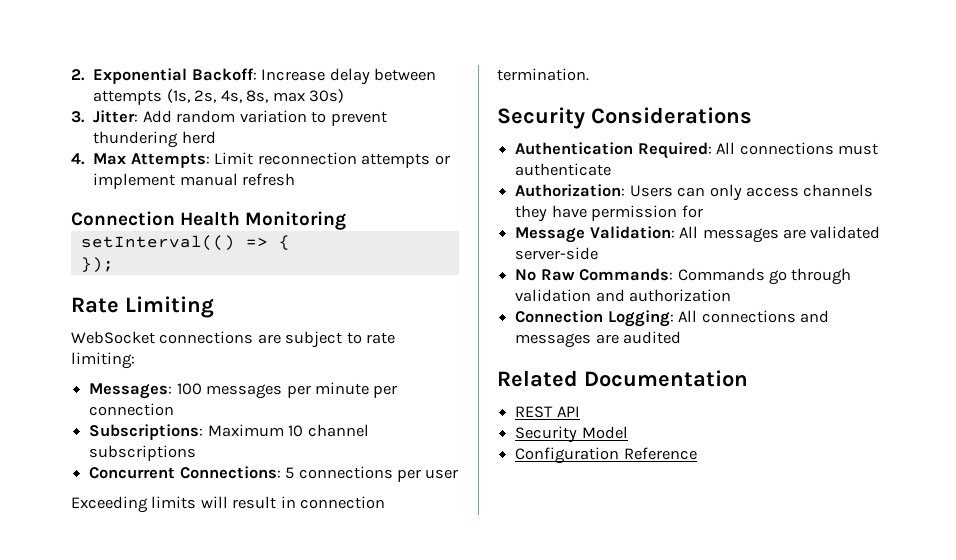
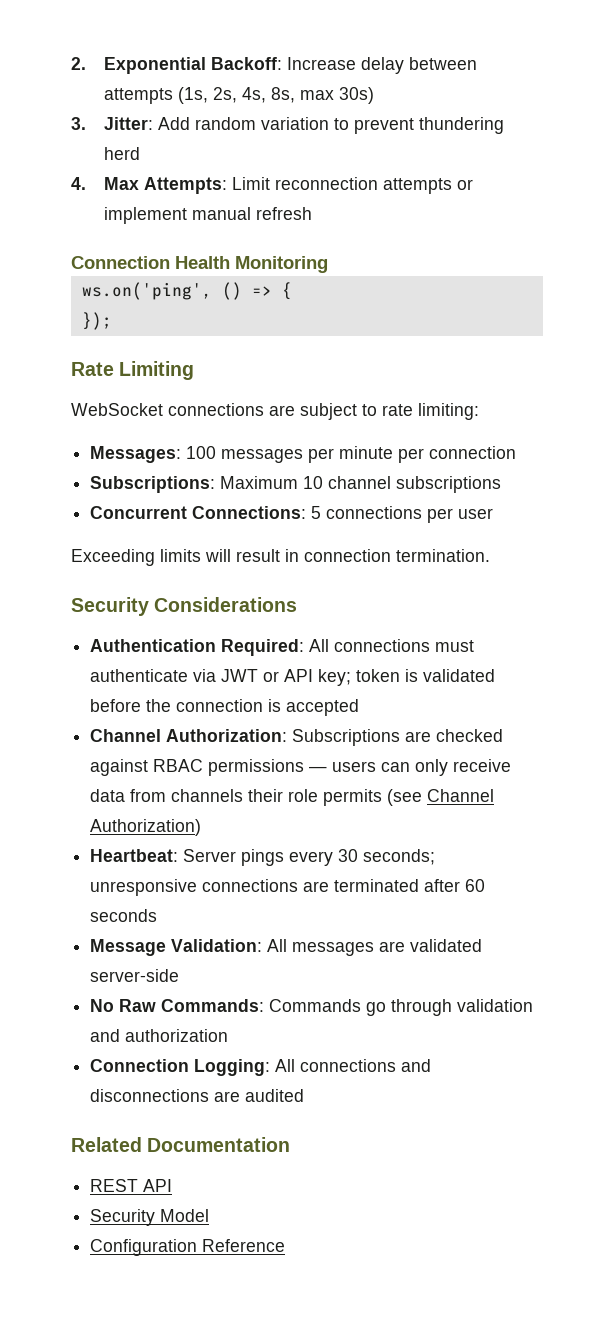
[80,235,235,251] setInterval(() -> [81,282,242,300] ws.on('ping', ()
[515,184,874,201] [515,205,703,222] // Authorization: Users can only access channels they have permission for -> [193,669,496,686] [90,699,360,716] [90,729,504,746] [90,759,512,776] [90,789,495,806] [90,819,202,836] [90,849,436,866] [90,879,486,896] [90,909,158,922] via JWT or API key; token is validated before the connection is accepted // Channel Authorization: Subscriptions are checked against RBAC permissions — users can only receive data from channels their role permits (see Channel Authorization) // Heartbeat: Server pings every 30 seconds; unresponsive connections are terminated after 60 seconds
[515,333,592,348] messages -> [90,1089,210,1102] disconnections

